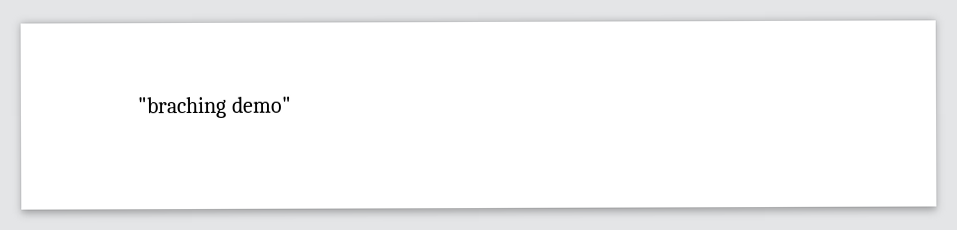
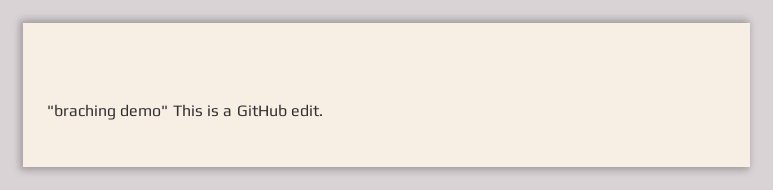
(291, 104) none -> [172,104,323,117] This is a GitHub edit.

